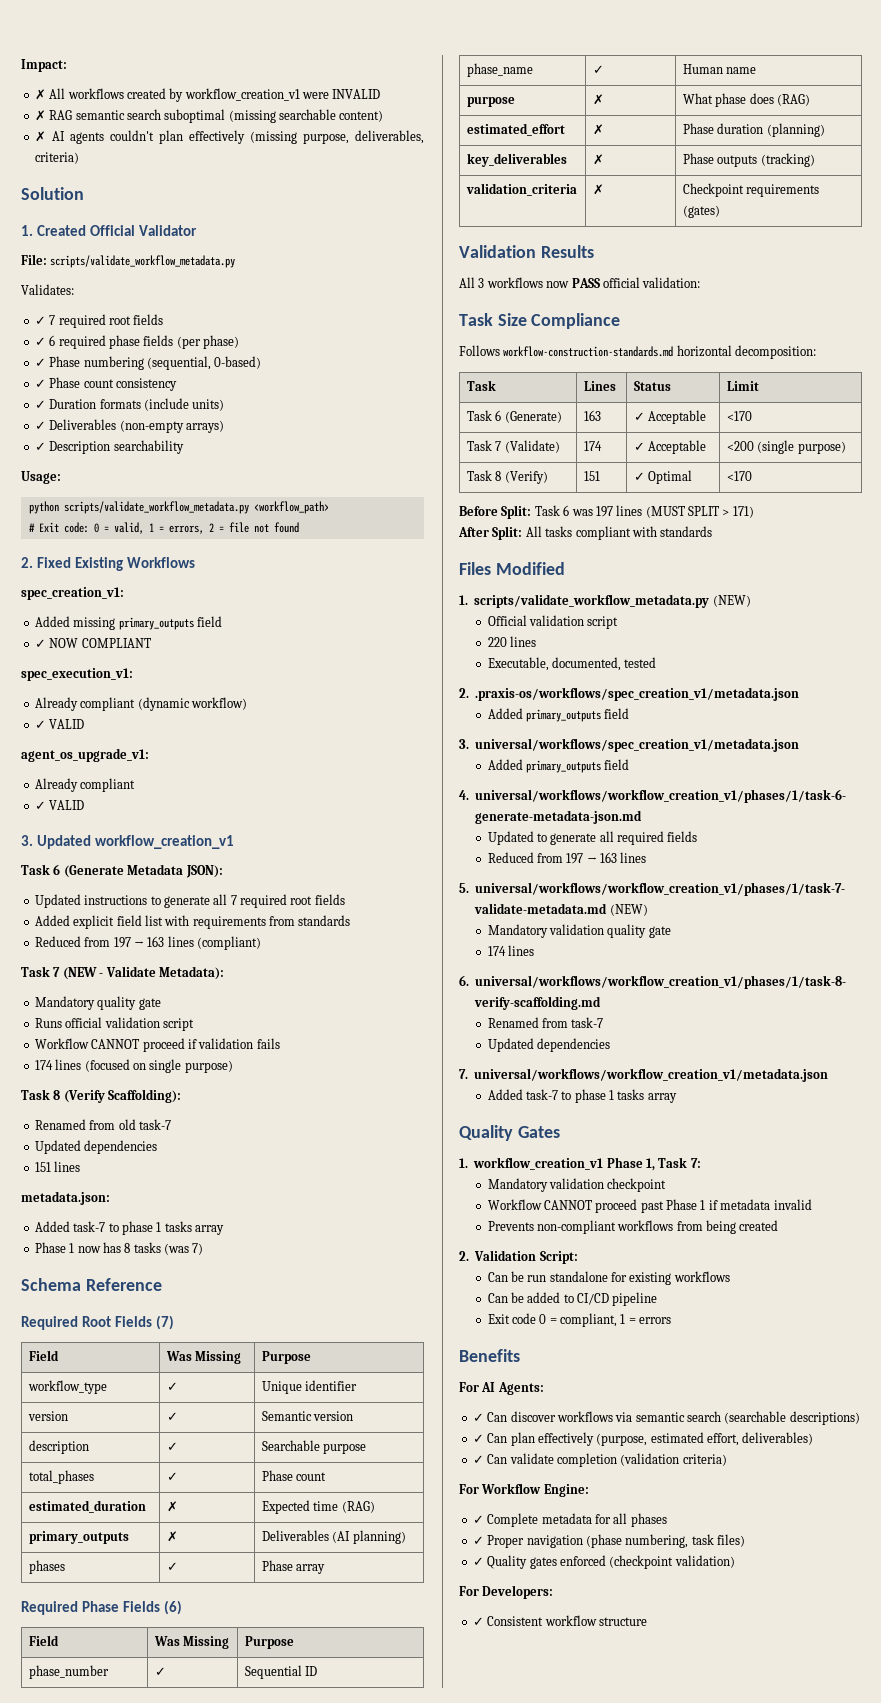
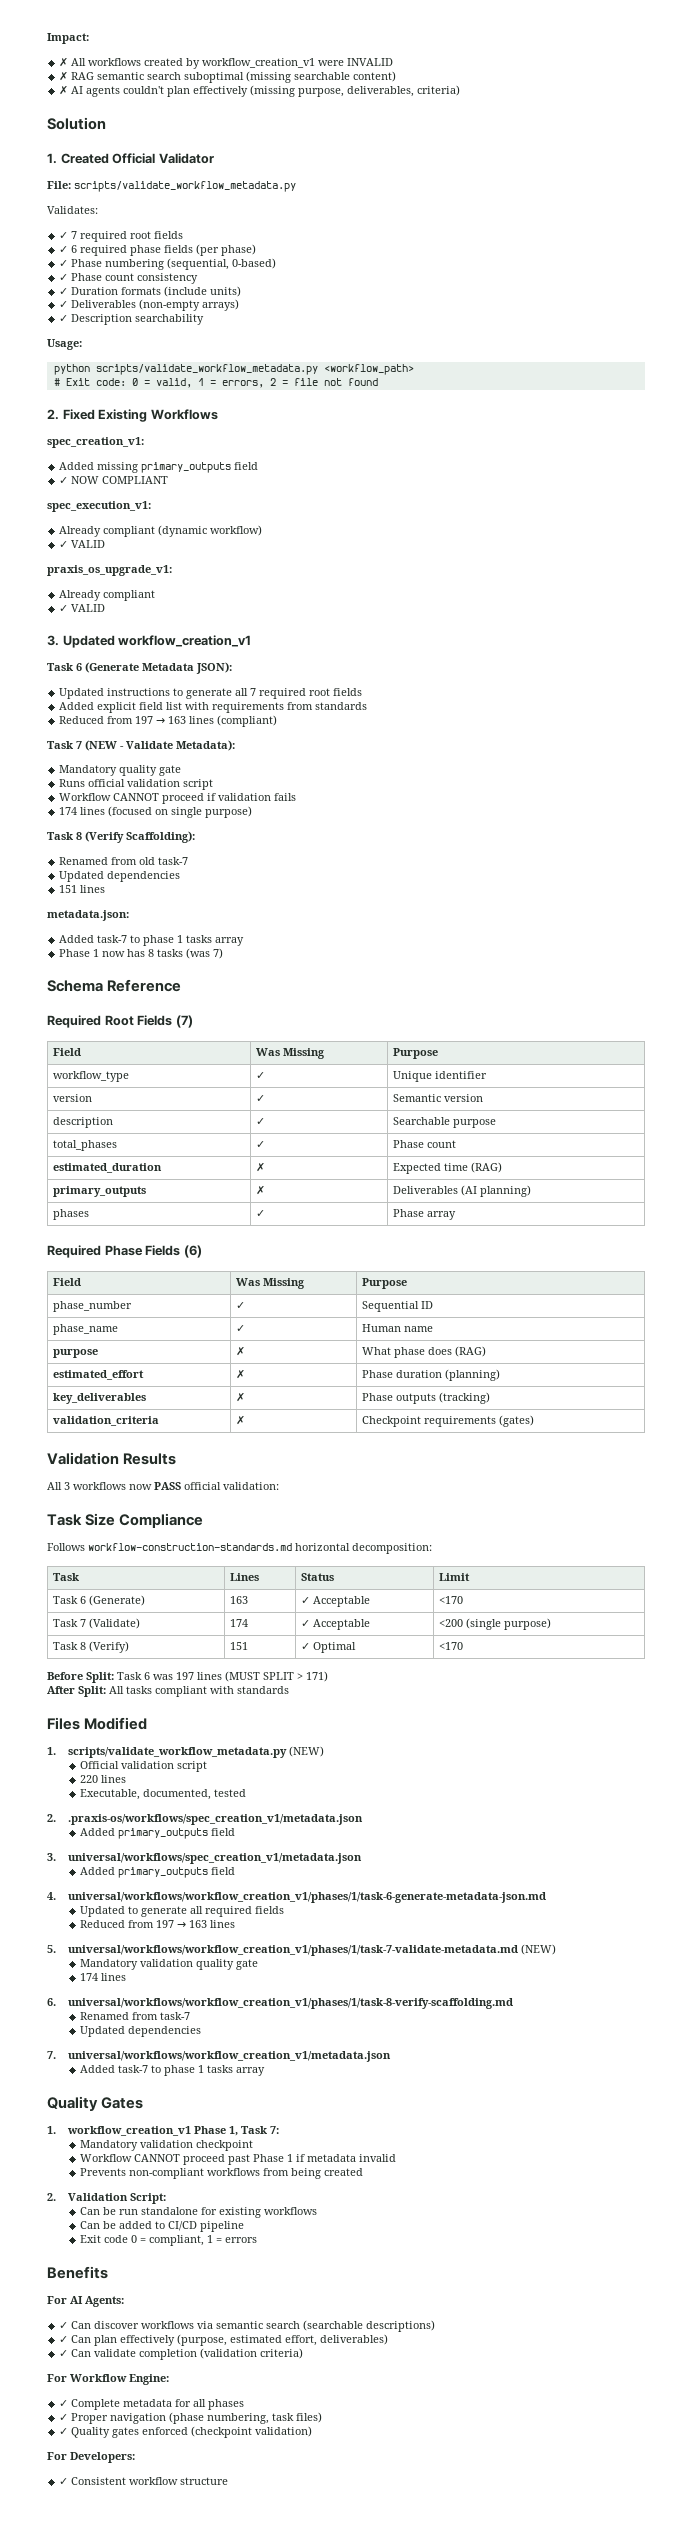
[21,748,149,762] agent_os_upgrade_v1: -> [47,565,172,576] praxis_os_upgrade_v1:

